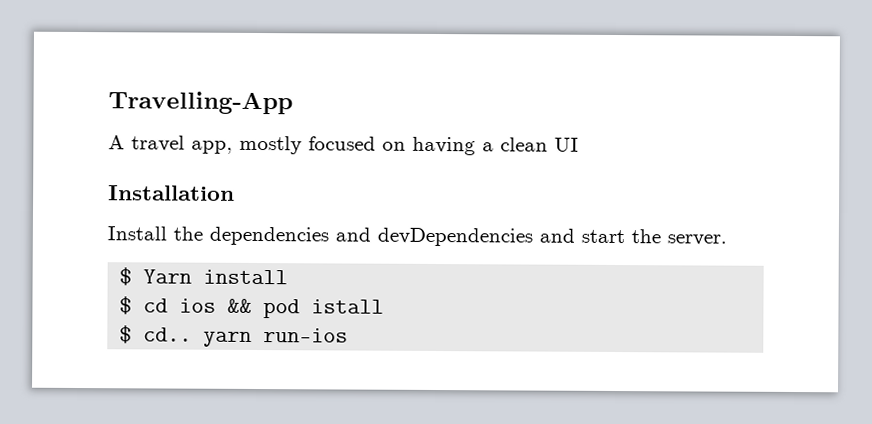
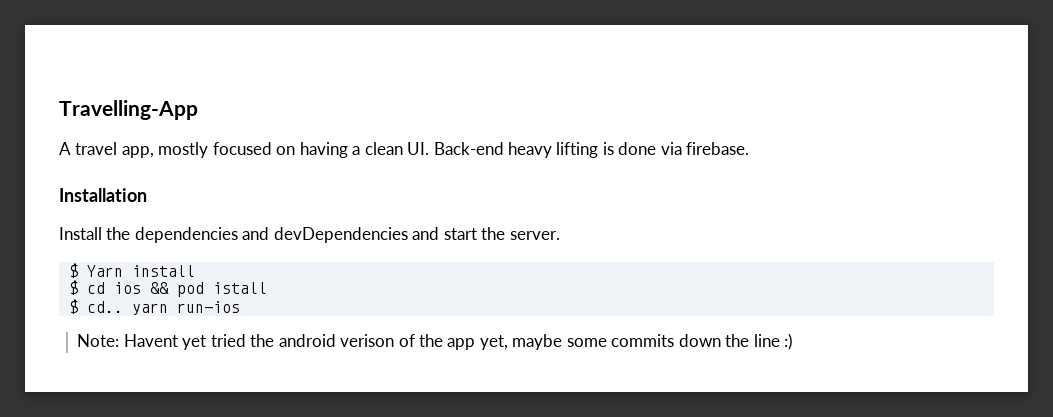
[554,137,579,152] UI -> [407,142,750,158] UI. Back-end heavy lifting is done via firebase.
(349, 335) none -> [77,333,794,350] // Note: Havent yet tried the android verison of the app yet, maybe some commits down the line :)

